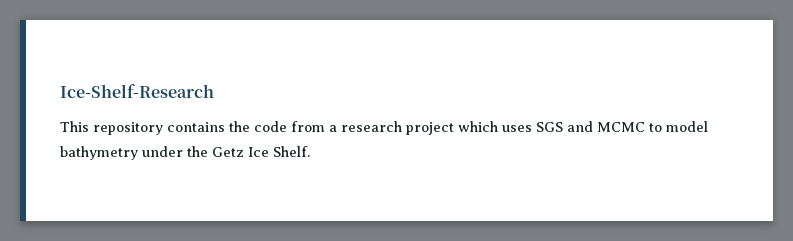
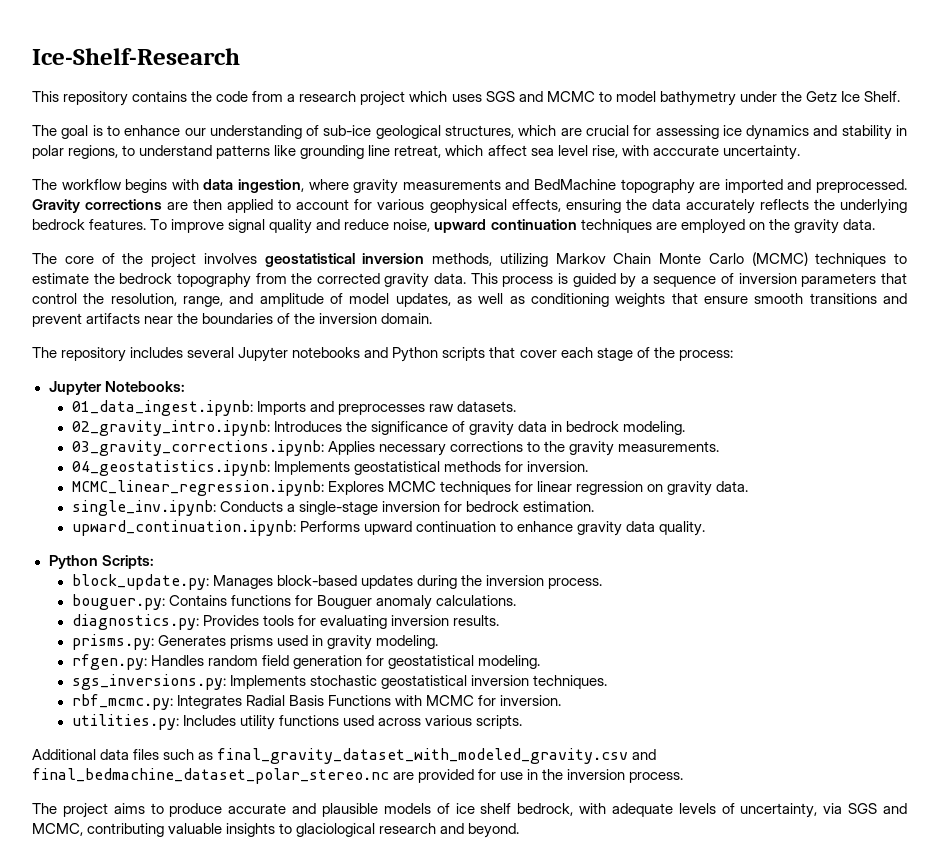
(310, 151) none -> [32,125,907,140] [32,145,800,160] [32,179,908,194] [32,199,907,214] [32,219,875,234] [32,252,907,268] [32,273,908,288] [32,293,908,307] [32,313,433,327] [32,347,733,362] [48,381,185,395] [71,400,517,416] [71,420,686,436] [71,440,720,456] [71,460,589,476] [71,480,749,496] [71,500,595,516] [71,520,706,536] [48,555,154,569] [71,574,603,590] [71,594,517,610] [71,614,500,630] [71,634,439,650] [71,654,541,670] [71,674,608,690] [71,694,562,710] [71,714,523,730] [32,748,657,764] [32,768,684,784] [32,803,908,818] [32,823,520,838] // The goal is to enhance our understanding of sub-ice geological structures, which are crucial for assessing ice dynamics and stability in polar regions, to understand patterns like grounding line retreat, which affect sea level rise, with acccurate uncertainty. // The workflow begins with data ingestion, where gravity measurements and BedMachine topography are imported and preprocessed. Gravity corrections are then applied to account for various geophysical effects, ensuring the data accurately reflects the underlying bedrock features. To improve signal quality and reduce noise, upward continuation techniques are employed on the gravity data. // The core of the project involves geostatistical inversion methods, utilizing Markov Chain Monte Carlo (MCMC) techniques to estimate the bedrock topography from the corrected gravity data. This process is guided by a sequence of inversion parameters that control the resolution, range, and amplitude of model updates, as well as conditioning weights that ensure smooth transitions and prevent artifacts near the boundaries of the inversion domain. // The repository includes several Jupyter notebooks and Python scripts that cover each stage of the process: // Jupyter Notebooks: // 01_data_ingest.ipynb: Imports and preprocesses raw datasets. // 02_gravity_intro.ipynb: Introduces the significance of gravity data in bedrock modeling. // 03_gravity_corrections.ipynb: Applies necessary corrections to the gravity measurements. // 04_geostatistics.ipynb: Implements geostatistical methods for inversion. // MCMC_linear_regression.ipynb: Explores MCMC techniques for linear regression on gravity data. // single_inv.ipynb: Conducts a single-stage inversion for bedrock estimation. // upward_continuation.ipynb: Performs upward continuation to enhance gravity data quality. // Python Scripts: // block_update.py: Manages block-based updates during the inversion process. // bouguer.py: Contains functions for Bouguer anomaly calculations. // diagnostics.py: Provides tools for evaluating inversion results. // prisms.py: Generates prisms used in gravity modeling. // rfgen.py: Handles random field generation for geostatistical modeling. // sgs_inversions.py: Implements stochastic geostatistical inversion techniques. // rbf_mcmc.py: Integrates Radial Basis Functions with MCMC for inversion. // utilities.py: Includes utility functions used across various scripts. // Additional data files such as final_gravity_dataset_with_modeled_gravity.csv and final_bedmachine_dataset_polar_stereo.nc are provided for use in the inversion process. // The project aims to produce accurate and plausible models of ice shelf bedrock, with adequate levels of uncertainty, via SGS and MCMC, contributing valuable insights to glaciological research and beyond.

